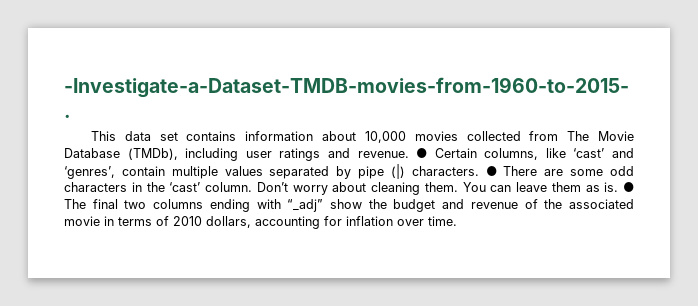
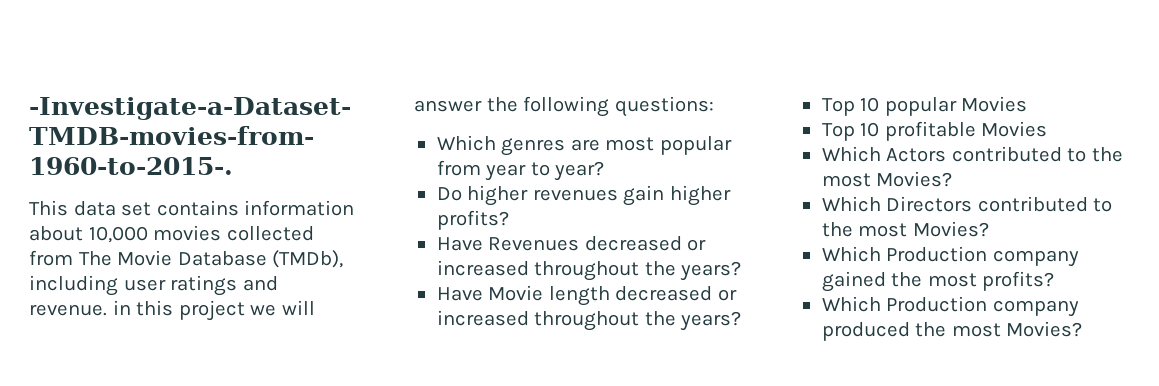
[416,148,634,160] [64,164,635,179] [64,182,634,195] [64,199,635,212] [64,216,457,229] ● Certain columns, like ‘cast’ and ‘genres’, contain multiple values separated by pipe (|) characters. ● There are some odd characters in the ‘cast’ column. Don’t worry about cleaning them. You can leave them as is. ● The final two columns ending with “_adj” show the budget and revenue of the associated movie in terms of 2010 dollars, accounting for inflation over time. -> [112,300,315,321] [414,96,714,117] [436,135,732,156] [436,160,605,181] [436,185,731,206] [436,210,509,230] [436,236,707,251] [436,260,742,281] [436,285,737,306] [436,310,742,331] [821,96,1028,116] [821,121,1048,141] [821,146,1123,162] [821,171,953,187] [821,196,1113,212] [821,221,989,237] [821,246,1079,267] [821,271,1055,292] [821,296,1079,317] [821,321,1083,341] in this project we will answer the following questions: // Which genres are most popular from year to year? // Do higher revenues gain higher profits? // Have Revenues decreased or increased throughout the years? // Have Movie length decreased or increased throughout the years? // Top 10 popular Movies // Top 10 profitable Movies // Which Actors contributed to the most Movies? // Which Directors contributed to the most Movies? // Which Production company gained the most profits? // Which Production company produced the most Movies?

